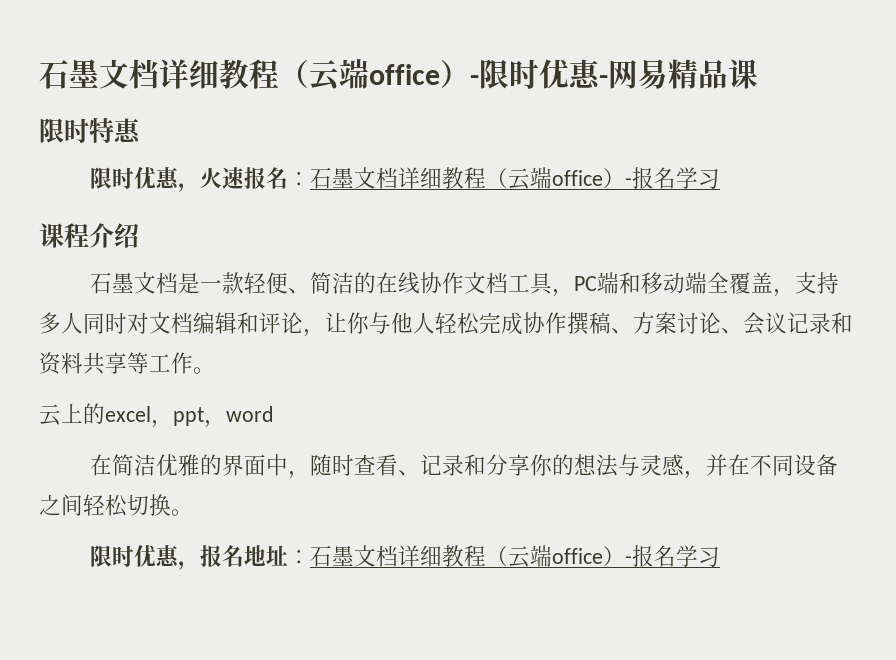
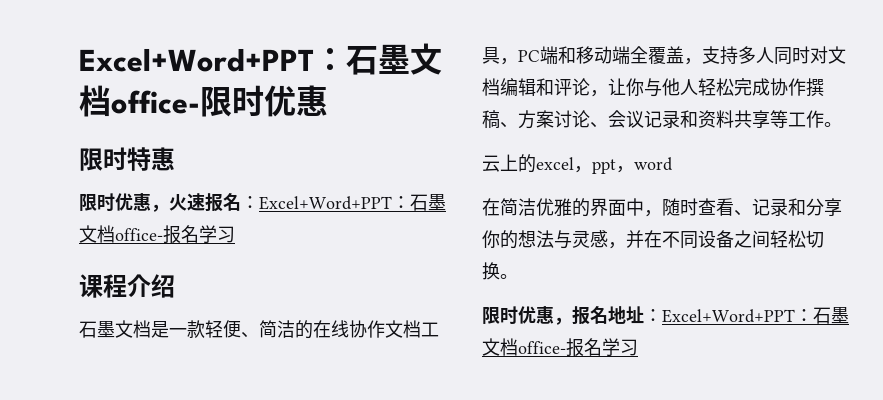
[39,59,758,92] 石墨文档详细教程（云端office）-限时优惠-网易精品课 -> [79,43,442,75] [79,85,328,117] Excel+Word+PPT：石墨文档office-限时优惠
[309,167,632,190] 石墨文档详细教程（云端office）- -> [259,194,446,211] [79,225,163,243] Excel+Word+PPT：石墨文档office-
[309,545,632,568] 石墨文档详细教程（云端office）- -> [662,307,849,324] [482,338,566,356] Excel+Word+PPT：石墨文档office-

